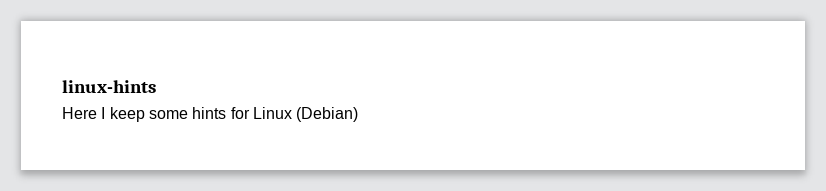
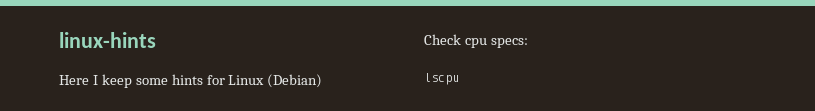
(359, 114) none -> [424,34,528,48] [424,73,459,85] // Check cpu specs: // lscpu

